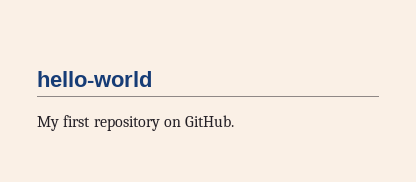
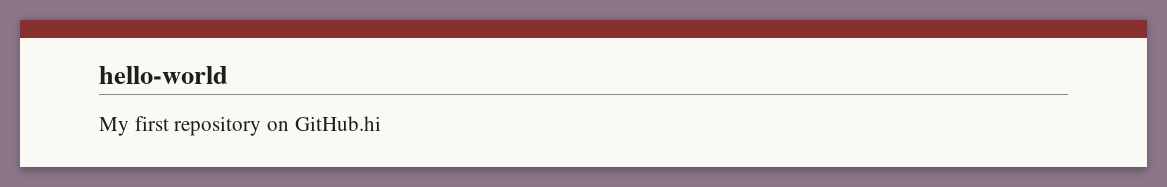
[185,115,235,127] GitHub. -> [294,116,381,131] GitHub.hi

